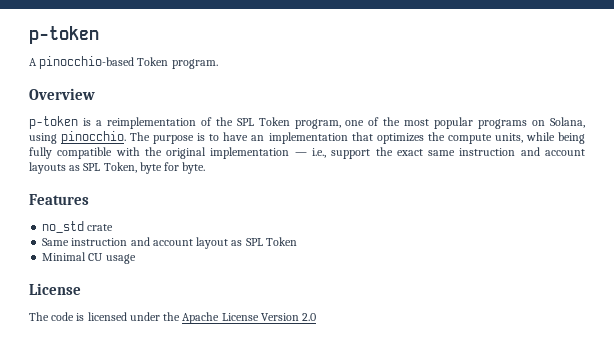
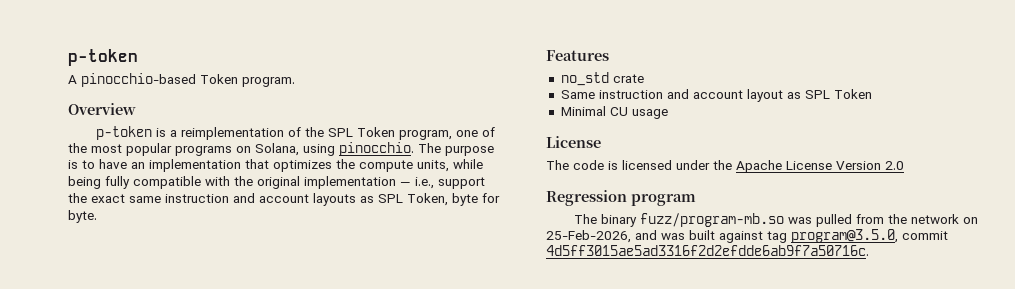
(317, 317) none -> [546,190,696,206] [573,213,978,227] [546,229,948,243] [546,245,869,256] // Regression program // The binary fuzz/program-mb.so was pulled from the network on 25-Feb-2026, and was built against tag program@3.5.0, commit 4d5ff3015ae5ad3316f2d2efdde6ab9f7a50716c.

